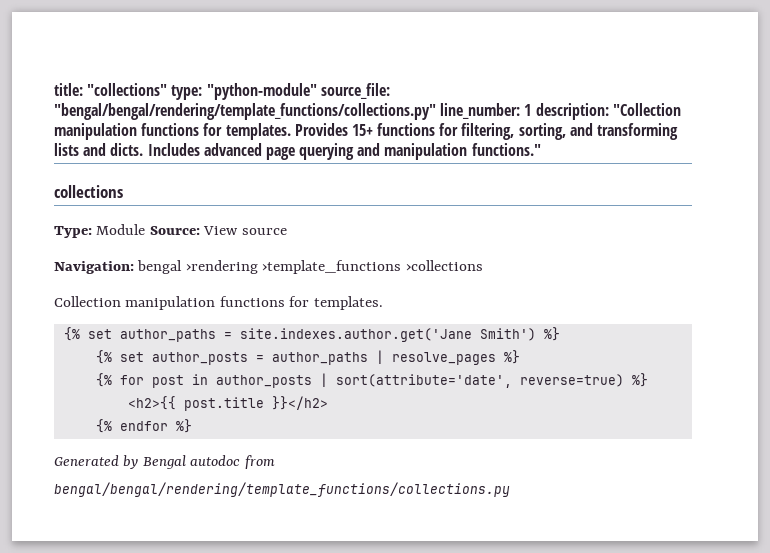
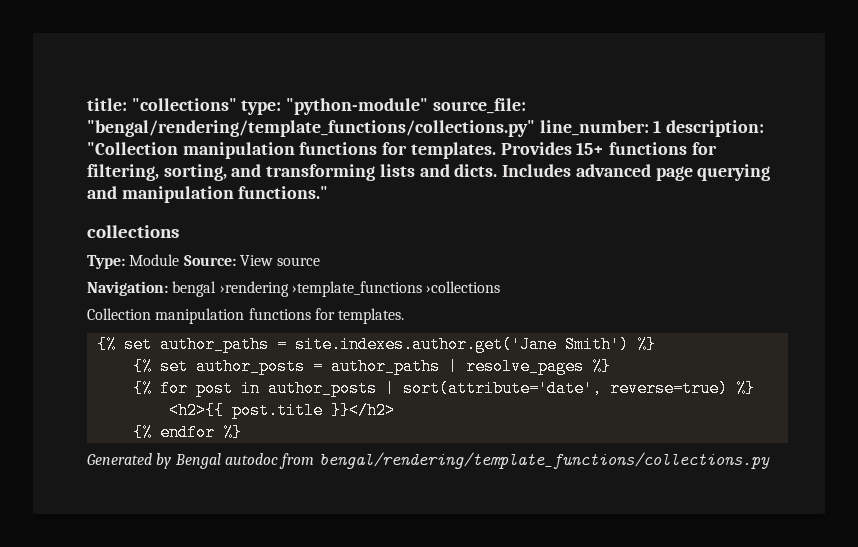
[54,103,436,120] "bengal/bengal/rendering/template_functions/collections.py" -> [87,120,535,137] "bengal/rendering/template_functions/collections.py"
[54,482,510,497] bengal/bengal/rendering/template_functions/collections.py -> [318,452,770,469] bengal/rendering/template_functions/collections.py

